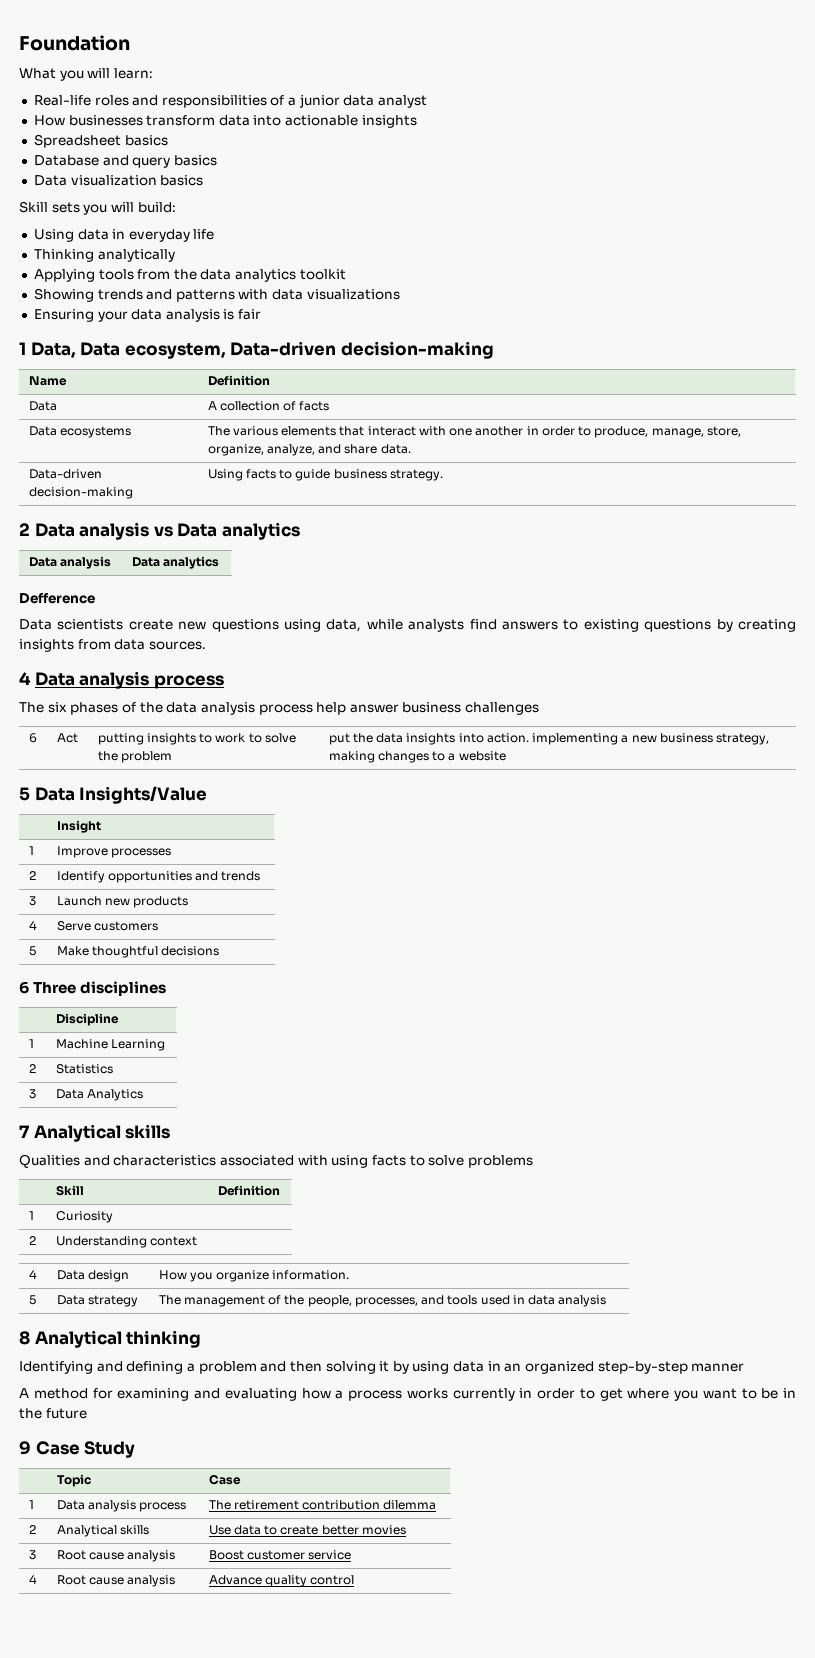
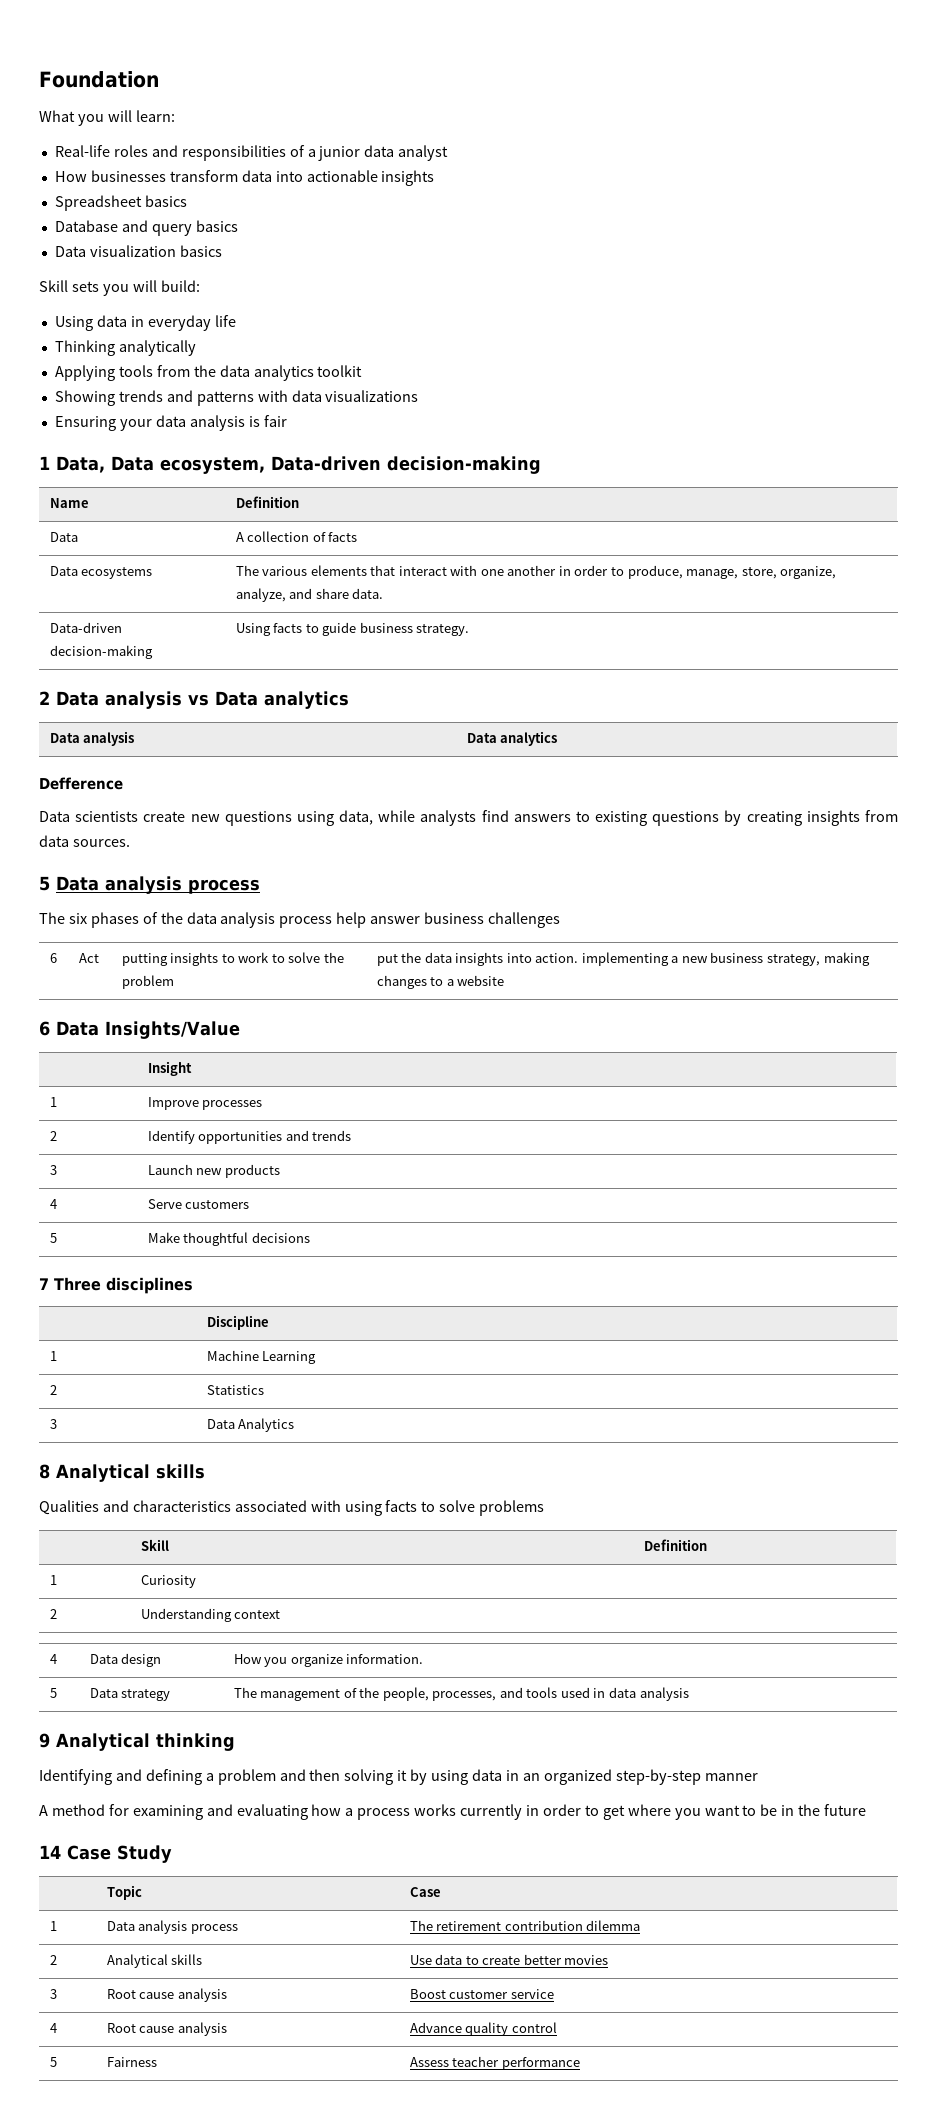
[19,672,31,685] 4 -> [39,876,50,891] 5
[19,787,30,801] 5 -> [39,1021,50,1036] 6
[19,981,29,994] 6 -> [39,1278,49,1290] 7
[19,1125,29,1138] 7 -> [39,1464,50,1479] 8
[19,1331,30,1345] 8 -> [39,1733,50,1748] 9
[19,1441,31,1455] 9 -> [39,1845,61,1859] 14
(355, 1580) none -> [49,2057,57,2067] [106,2057,157,2067] [409,2056,580,2070] // 5 | Fairness | Assess teacher performance

